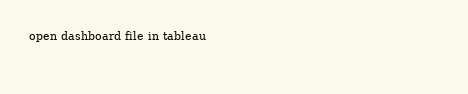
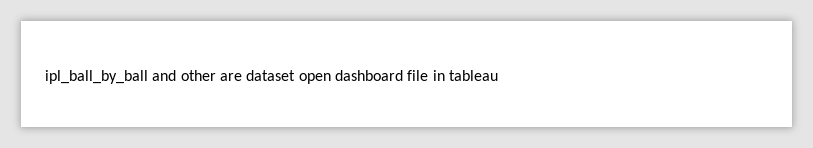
(29, 38) none -> [45,70,296,84] ipl_ball_by_ball and other are dataset

